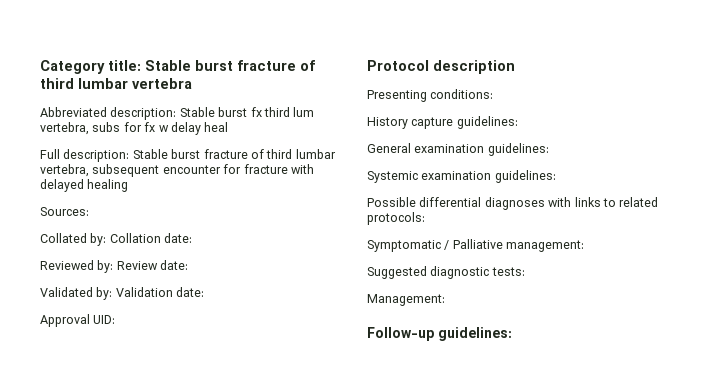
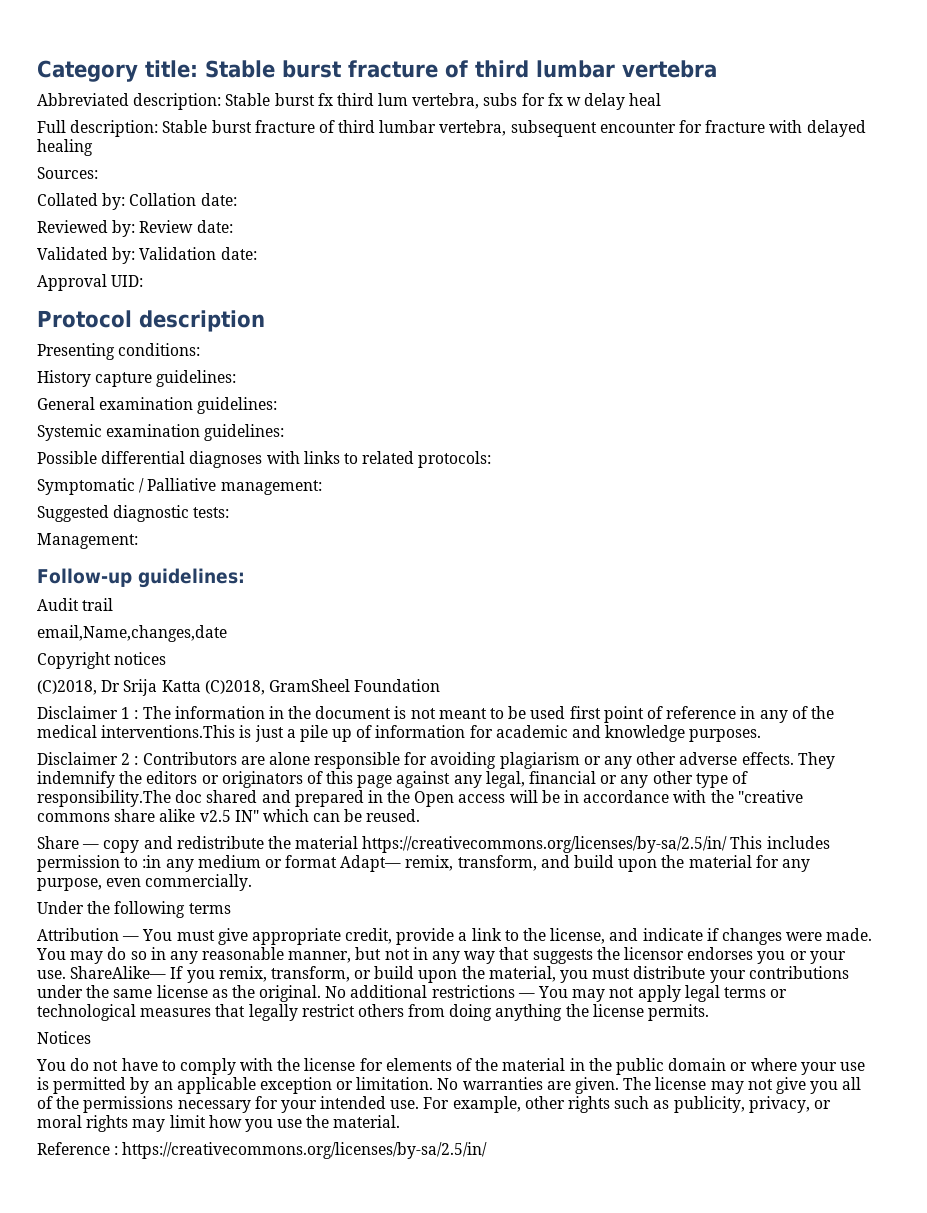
(512, 334) none -> [37,598,114,611] [37,625,227,642] [37,652,167,669] [37,679,441,696] [37,706,834,723] [37,725,762,742] [37,752,835,769] [37,771,748,788] [37,790,803,807] [37,809,421,822] [37,836,830,853] [37,855,810,872] [37,874,253,891] [37,901,231,918] [37,928,873,945] [36,947,846,964] [37,966,849,983] [37,985,788,1002] [37,1004,710,1021] [37,1031,91,1044] [36,1058,865,1075] [37,1077,862,1094] [37,1096,831,1113] [37,1115,401,1132] [37,1142,488,1159] // Audit trail // email,Name,changes,date // Copyright notices // (C)2018, Dr Srija Katta (C)2018, GramSheel Foundation // Disclaimer 1 : The information in the document is not meant to be used first point of reference in any of the medical interventions.This is just a pile up of information for academic and knowledge purposes. // Disclaimer 2 : Contributors are alone responsible for avoiding plagiarism or any other adverse effects. They indemnify the editors or originators of this page against any legal, financial or any other type of responsibility.The doc shared and prepared in the Open access will be in accordance with the "creative commons share alike v2.5 IN" which can be reused. // Share — copy and redistribute the material https://creativecommons.org/licenses/by-sa/2.5/in/ This includes permission to :in any medium or format Adapt— remix, transform, and build upon the material for any purpose, even commercially. // Under the following terms // Attribution — You must give appropriate credit, provide a link to the license, and indicate if changes were made. You may do so in any reasonable manner, but not in any way that suggests the licensor endorses you or your use. ShareAlike— If you remix, transform, or build upon the material, you must distribute your contributions under the same license as the original. No additional restrictions — You may not apply legal terms or technological measures that legally restrict others from doing anything the license permits. // Notices // You do not have to comply with the license for elements of the material in the public domain or where your use is permitted by an applicable exception or limitation. No warranties are given. The license may not give you all of the permissions necessary for your intended use. For example, other rights such as publicity, privacy, or moral rights may limit how you use the material. // Reference : https://creativecommons.org/licenses/by-sa/2.5/in/

